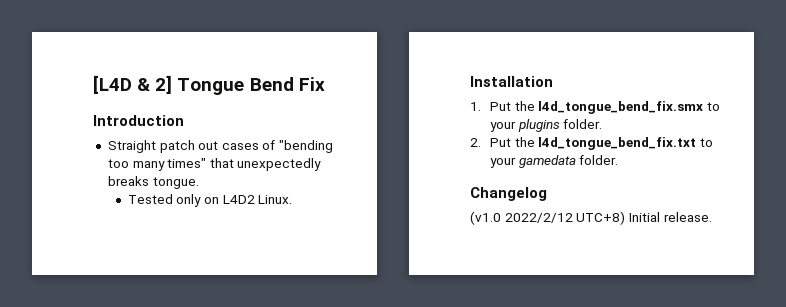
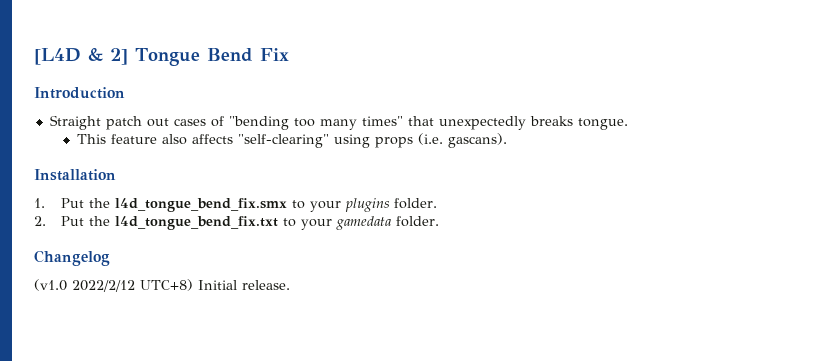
[127,194,293,207] Tested only on L4D2 Linux. -> [76,133,507,148] This feature also affects "self-clearing" using props (i.e. gascans).

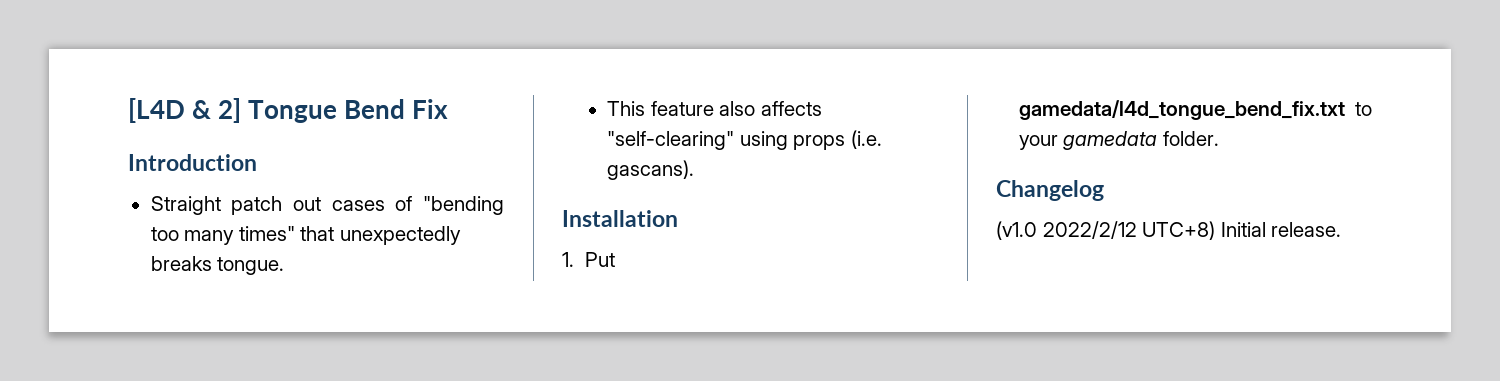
[88,198,437,212] [34,216,278,230] the l4d_tongue_bend_fix.smx to your plugins folder. // 2. Put the l4d_tongue_bend_fix.txt -> [1018,100,1345,120] gamedata/l4d_tongue_bend_fix.txt

